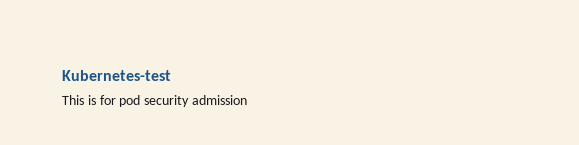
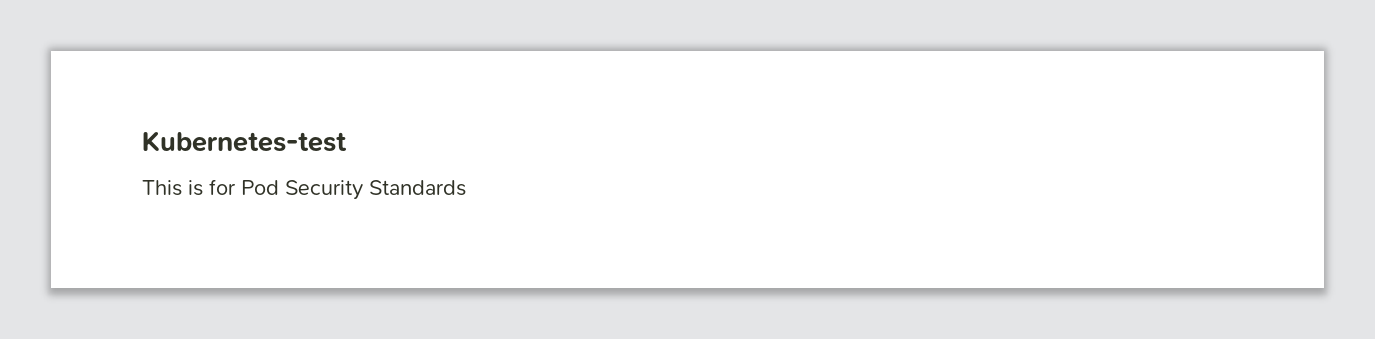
[119,95,247,107] pod security admission -> [241,180,466,200] Pod Security Standards

